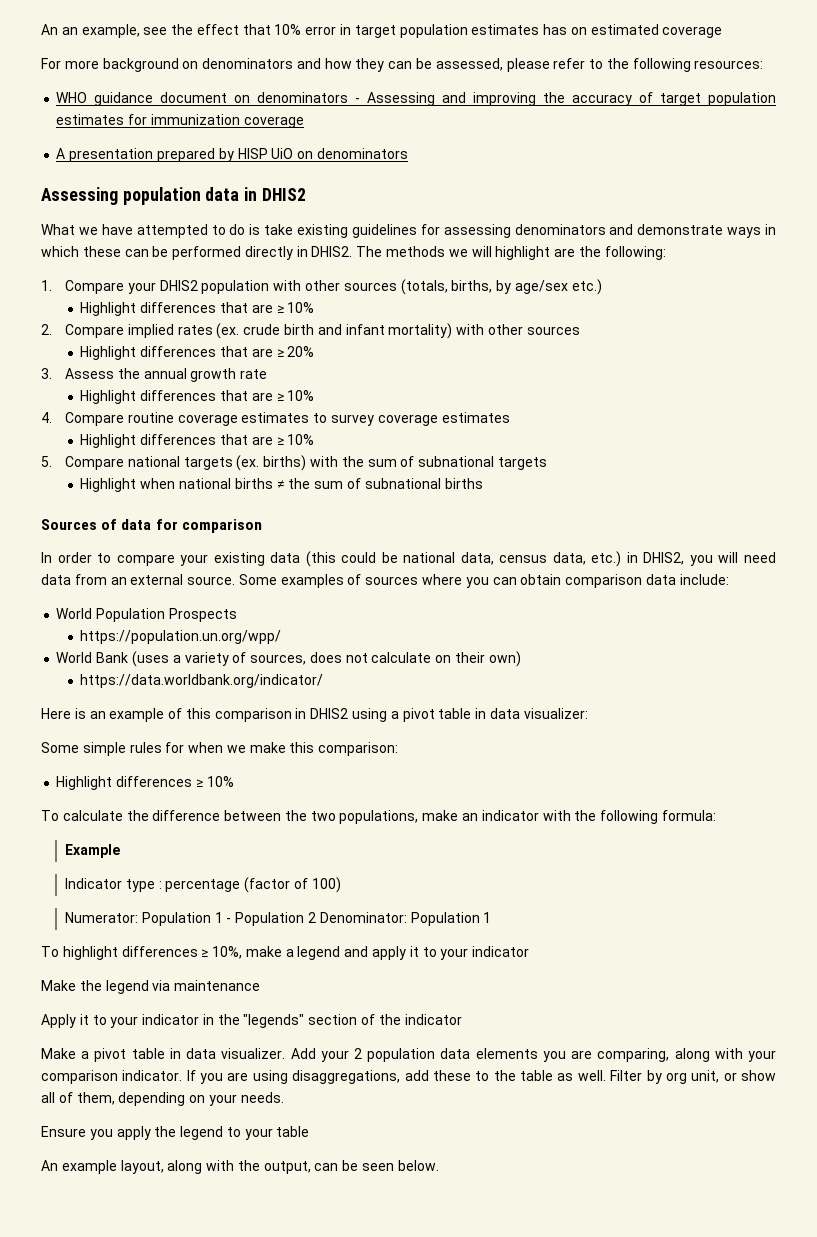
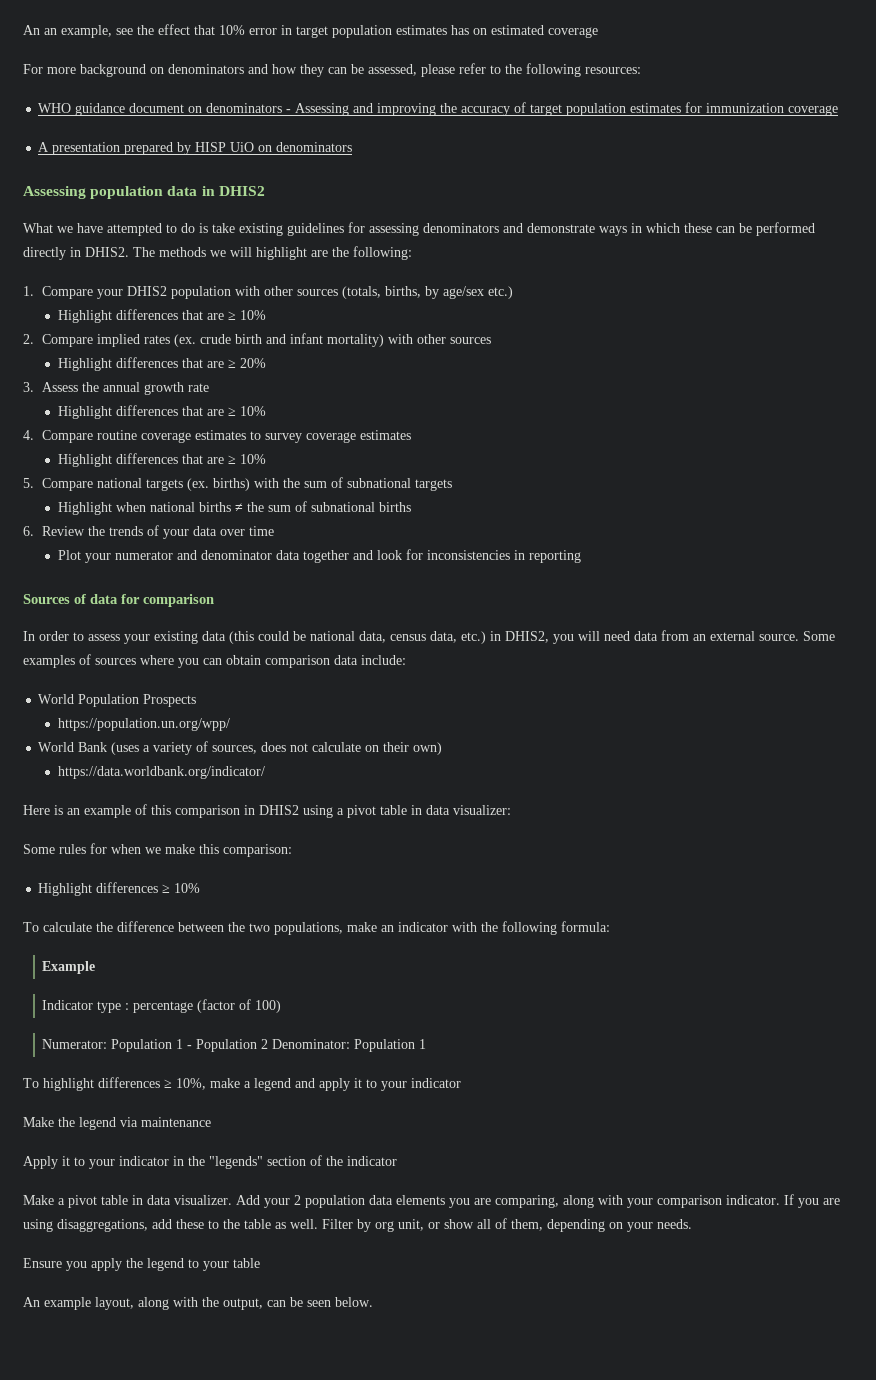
(483, 483) none -> [23,525,275,539] [57,549,581,563] // 6. Review the trends of your data over time // Plot your numerator and denominator data together and look for inconsistencies in reporting
[116,554,175,566] compare -> [88,634,120,641] assess
[82,742,126,756] simple -> (55, 849) none

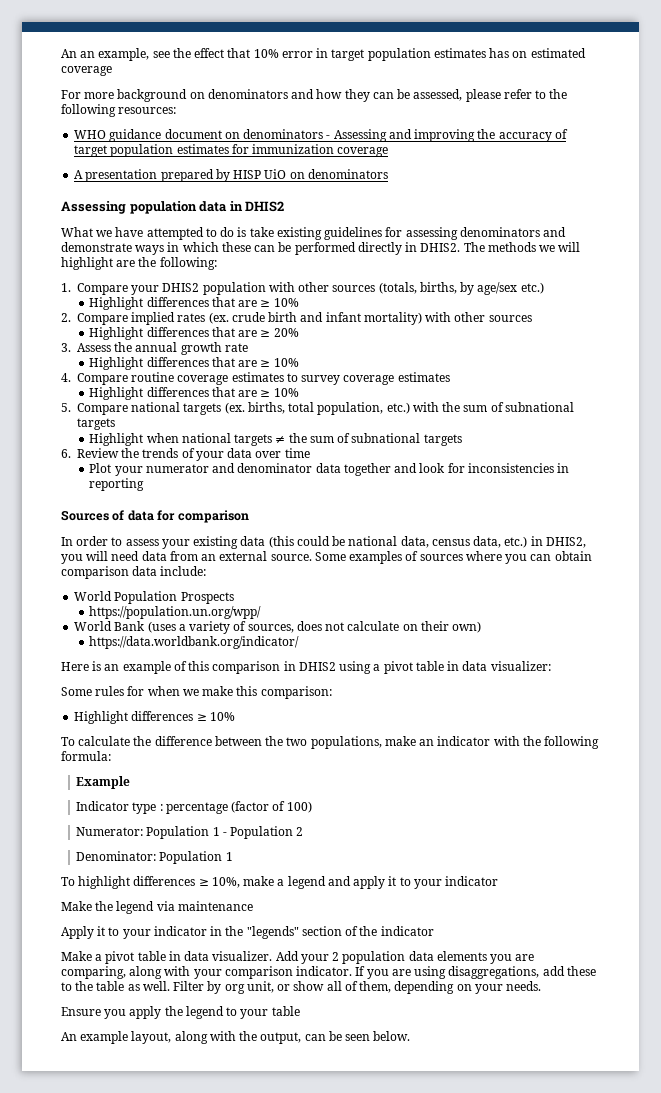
[213,478,251,491] births) -> [247,402,410,415] births, total population, etc.)
[198,502,231,512] births -> [234,434,273,446] targets
[378,502,411,512] births -> [423,434,462,446] targets
(269, 1044) none -> (304, 831) //

